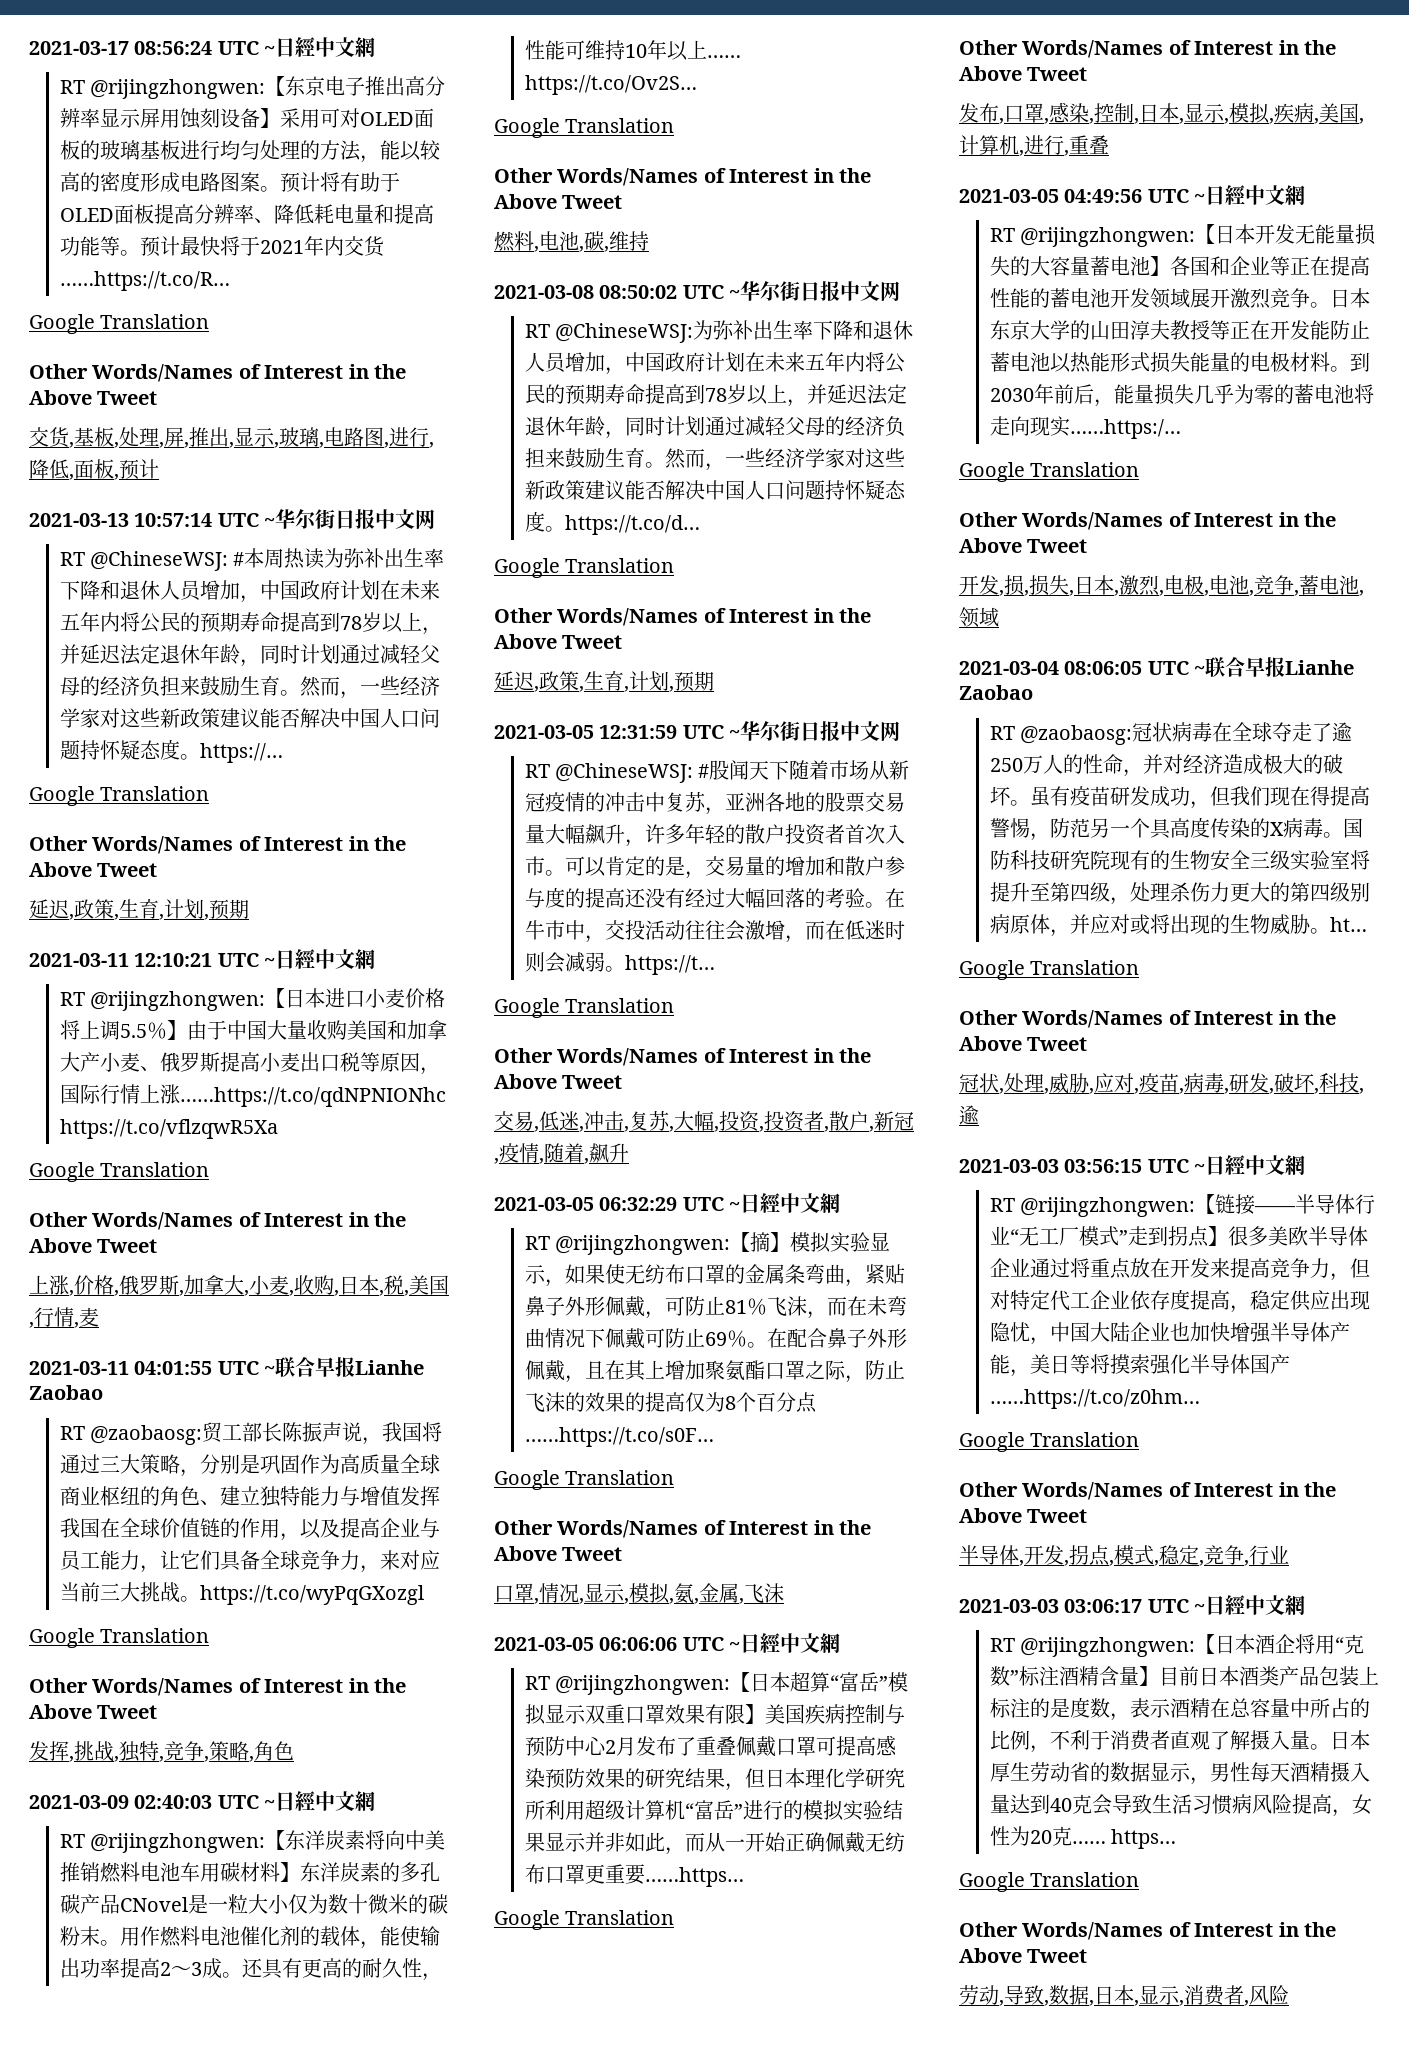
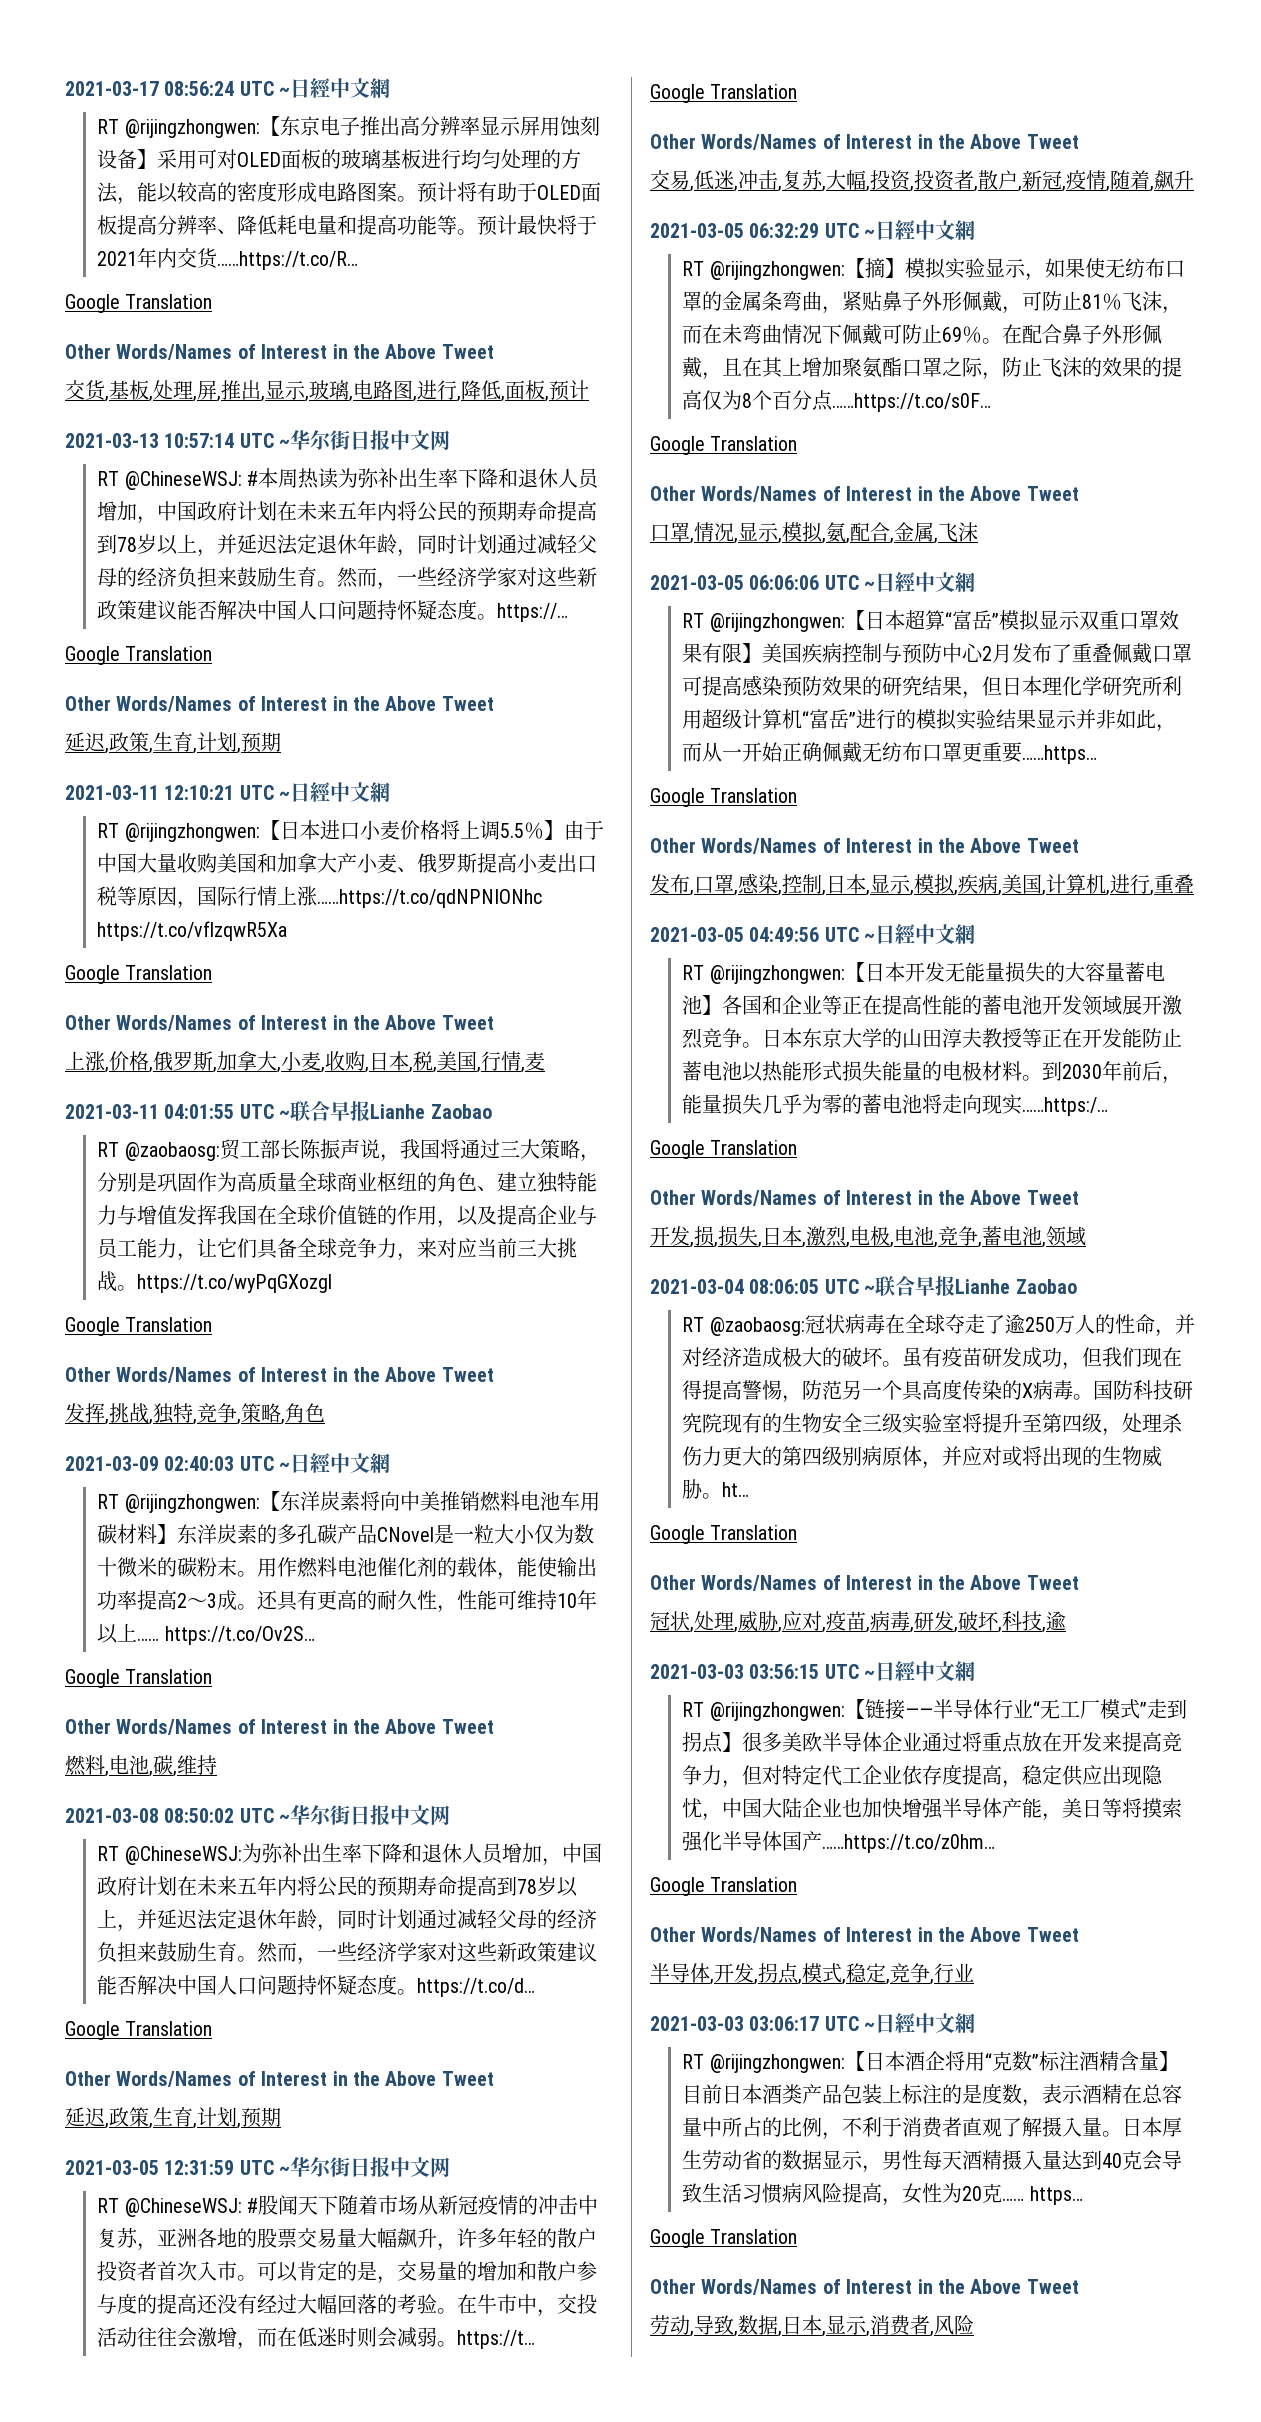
(699, 1601) none -> [850,522,894,544] 配合,

